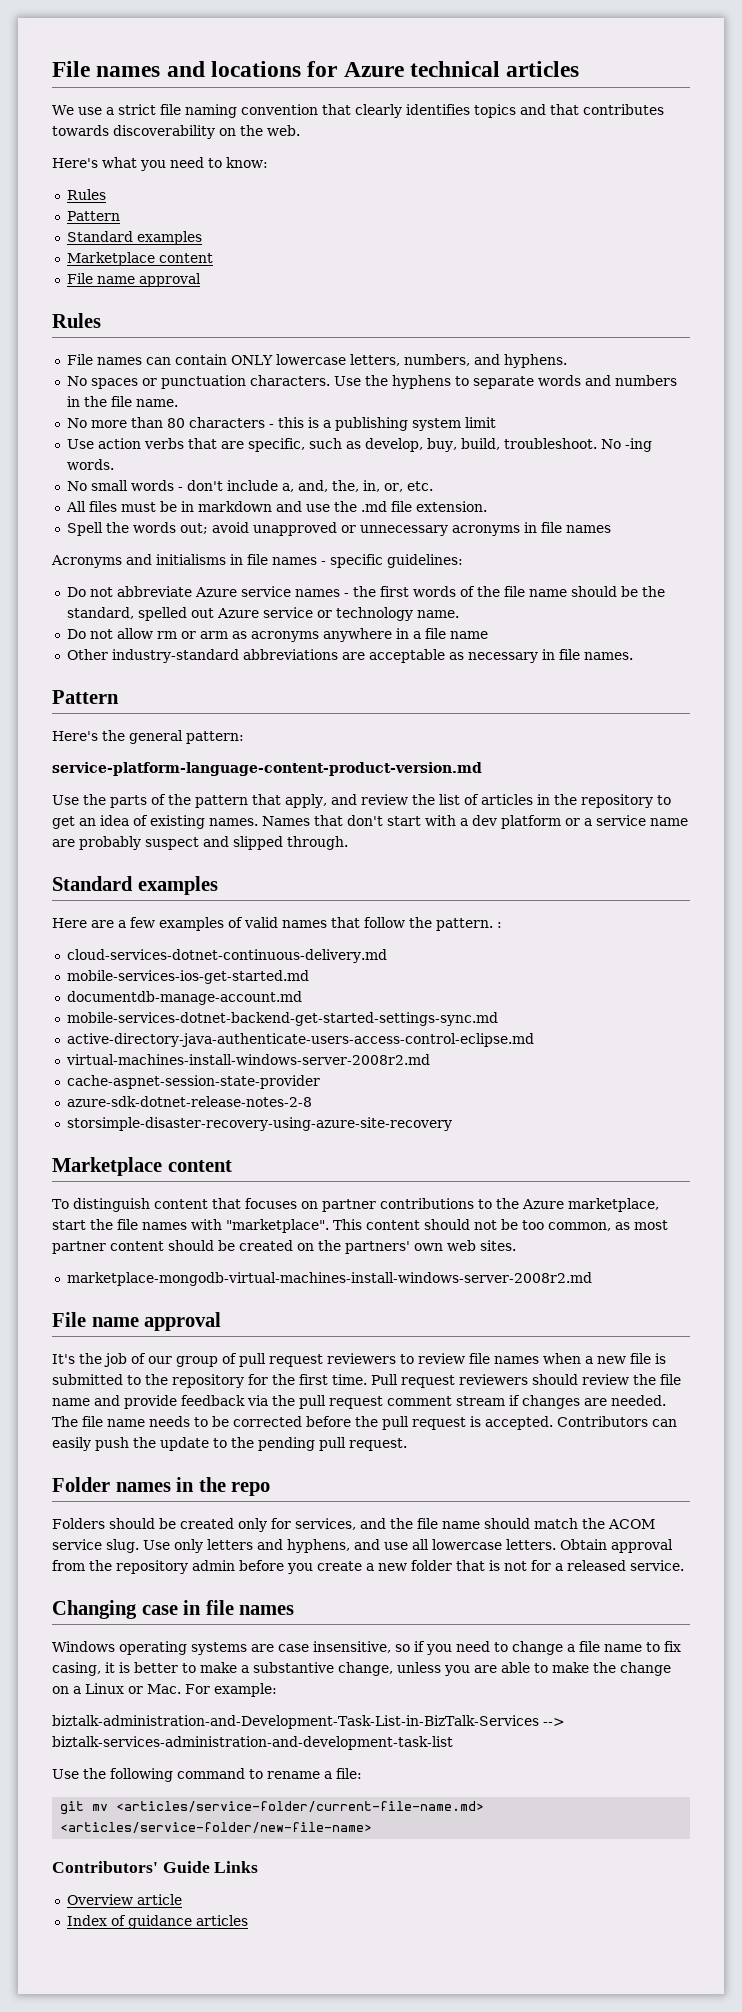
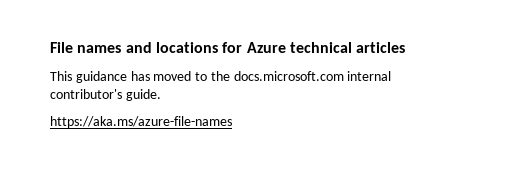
[52,104,664,118] [52,125,300,139] [52,157,268,171] [66,189,106,200] [66,211,120,221] [66,231,202,245] [66,252,213,266] [66,273,201,287] [52,313,101,328] [66,354,567,368] [66,375,677,389] [66,396,178,407] [66,417,496,431] [66,438,652,452] [66,459,114,470] [66,480,433,492] [65,501,487,512] [66,522,611,536] [51,554,463,568] [66,586,665,597] [66,607,459,621] [66,628,488,642] [66,649,633,663] [52,690,119,704] [52,730,244,744] [52,762,482,776] [52,794,671,808] [52,815,688,829] [52,836,348,850] [52,876,218,895] [52,917,502,931] [66,949,387,963] [66,970,309,984] [66,991,302,1005] [66,1012,498,1026] [66,1033,534,1047] [65,1054,430,1065] [66,1075,320,1089] [66,1096,312,1107] [66,1117,452,1131] [52,1157,232,1176] [52,1198,659,1212] [52,1219,668,1233] [52,1240,516,1254] [66,1272,592,1286] [52,1312,222,1331] [52,1353,666,1367] [52,1374,681,1388] [52,1395,666,1409] [52,1416,677,1430] [52,1437,407,1451] [52,1477,271,1496] [52,1518,655,1532] [52,1539,673,1553] [52,1560,684,1574] [52,1600,295,1619] [52,1641,681,1655] [52,1662,671,1676] [52,1683,277,1697] [52,1715,565,1729] [52,1736,453,1750] [52,1768,362,1782] [60,1801,485,1815] [60,1822,373,1833] [52,1861,259,1873] [66,1894,182,1905] [66,1915,248,1929] We use a strict file naming convention that clearly identifies topics and that contributes towards discoverability on the web. // Here's what you need to know: // Rules // Pattern // Standard examples // Marketplace content // File name approval // Rules // File names can contain ONLY lowercase letters, numbers, and hyphens. // No spaces or punctuation characters. Use the hyphens to separate words and numbers in the file name. // No more than 80 characters - this is a publishing system limit // Use action verbs that are specific, such as develop, buy, build, troubleshoot. No -ing words. // No small words - don't include a, and, the, in, or, etc. // All files must be in markdown and use the .md file extension. // Spell the words out; avoid unapproved or unnecessary acronyms in file names // Acronyms and initialisms in file names - specific guidelines: // Do not abbreviate Azure service names - the first words of the file name should be the standard, spelled out Azure service or technology name. // Do not allow rm or arm as acronyms anywhere in a file name // Other industry-standard abbreviations are acceptable as necessary in file names. // Pattern // Here's the general pattern: // service-platform-language-content-product-version.md // Use the parts of the pattern that apply, and review the list of articles in the repository to get an idea of existing names. Names that don't start with a dev platform or a service name are probably suspect and slipped through. // Standard examples // Here are a few examples of valid names that follow the pattern. : // cloud-services-dotnet-continuous-delivery.md // mobile-services-ios-get-started.md // documentdb-manage-account.md // mobile-services-dotnet-backend-get-started-settings-sync.md // active-directory-java-authenticate-users-access-control-eclipse.md // virtual-machines-install-windows-server-2008r2.md // cache-aspnet-session-state-provider // azure-sdk-dotnet-release-notes-2-8 // storsimple-disaster-recovery-using-azure-site-recovery // Marketplace content // To distinguish content that focuses on partner contributions to the Azure marketplace, start the file names with "marketplace". This content should not be too common, as most partner content should be created on the partners' own web sites. // marketplace-mongodb-virtual-machines-install-windows-server-2008r2.md // File name approval // It's the job of our group of pull request reviewers to review file names when a new file is submitted to the repository for the first time. Pull request reviewers should review the file name and provide feedback via the pull request comment stream if changes are needed. The file name needs to be corrected before the pull request is accepted. Contributors can easily push the update to the pending pull request. // Folder names in the repo // Folders should be created only for services, and the file name should match the ACOM service slug. Use only letters and hyphens, and use all lowercase letters. Obtain approval from the repository admin before you create a new folder that is not for a released service. // Changing case in file names // Windows operating systems are case insensitive, so if you need to change a file name to fix casing, it is better to make a substantive change, unless you are able to make the change on a Linux or Mac. For example: // biztalk-administration-and-Development-Task-List-in-BizTalk-Services --> biztalk-services-administration-and-development-task-list // Use the following command to rename a file: // git mv <articles/service-folder/current-file-name.md> <articles/service-folder/new-file-name> // Contributors' Guide Links // Overview article // Index of guidance articles -> [50,71,392,83] [50,89,161,101] [50,116,232,128] This guidance has moved to the docs.microsoft.com internal contributor's guide. // https://aka.ms/azure-file-names

